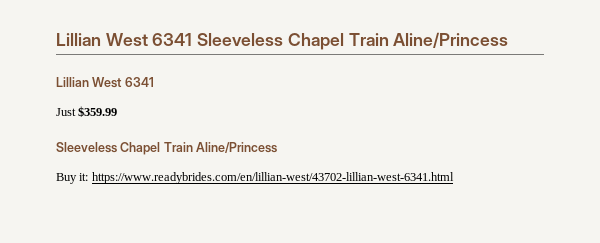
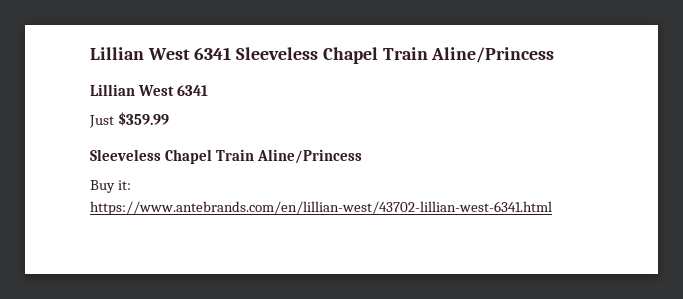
[91,172,454,184] https://www.readybrides.com/en/lillian-west/43702-lillian-west-6341.html -> [90,201,552,215] https://www.antebrands.com/en/lillian-west/43702-lillian-west-6341.html

